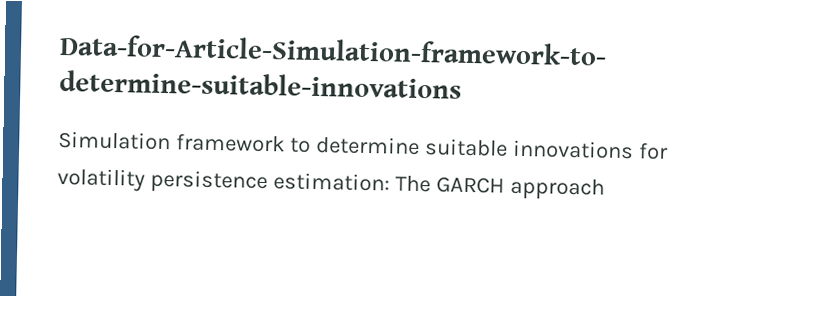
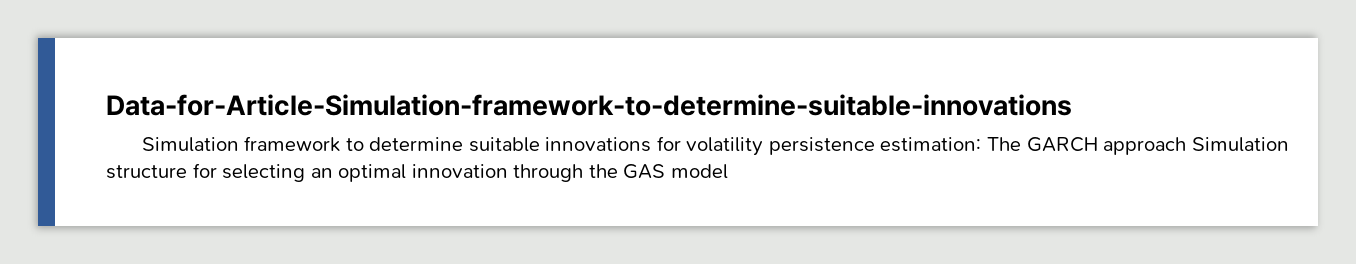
(605, 189) none -> [1191,137,1289,152] [106,163,728,182] Simulation structure for selecting an optimal innovation through the GAS model

